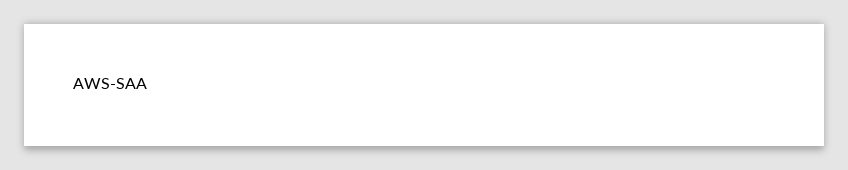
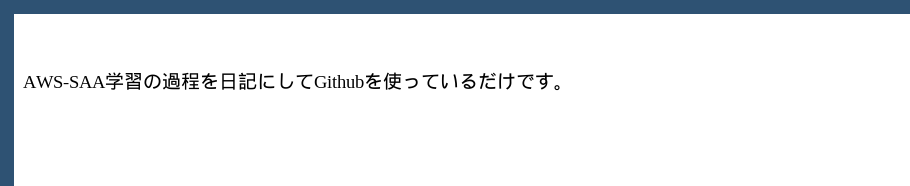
(147, 83) none -> [105,72,573,91] 学習の過程を日記にしてGithubを使っているだけです。

